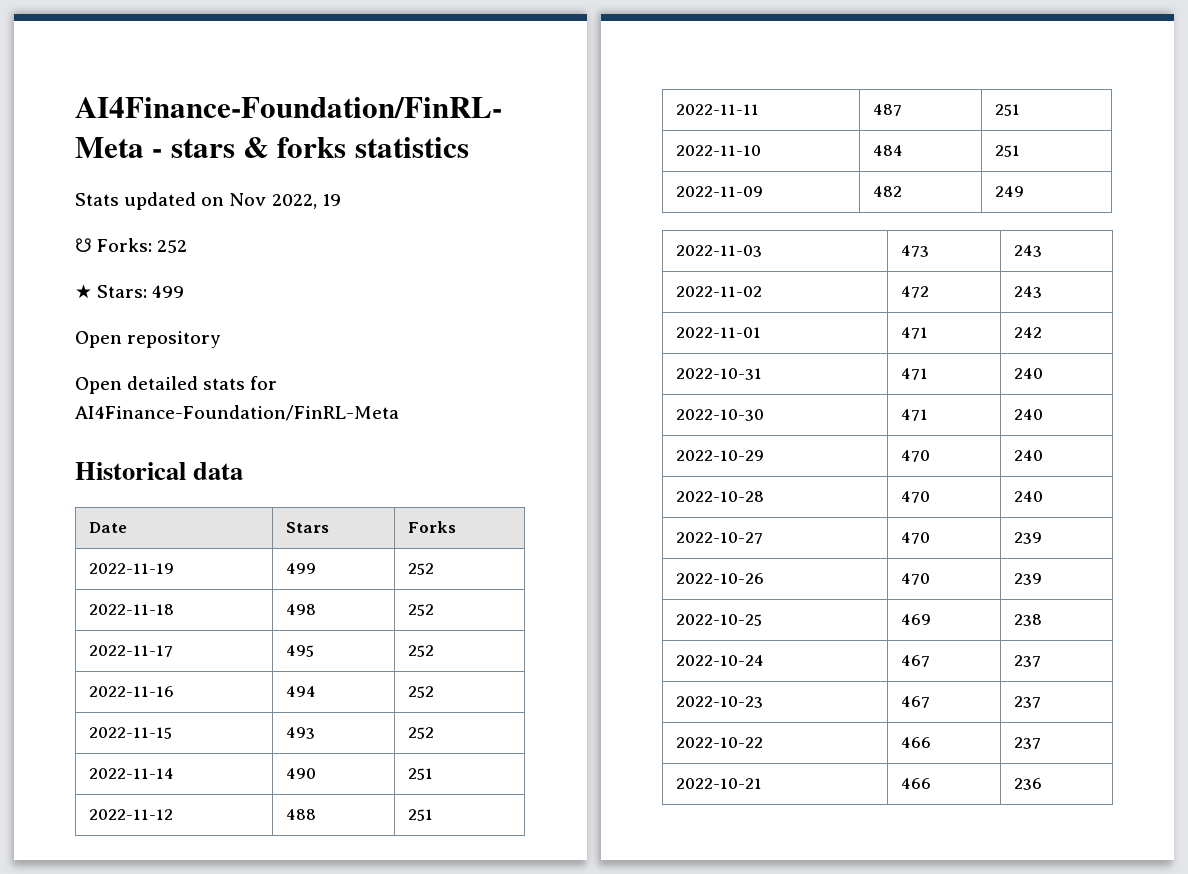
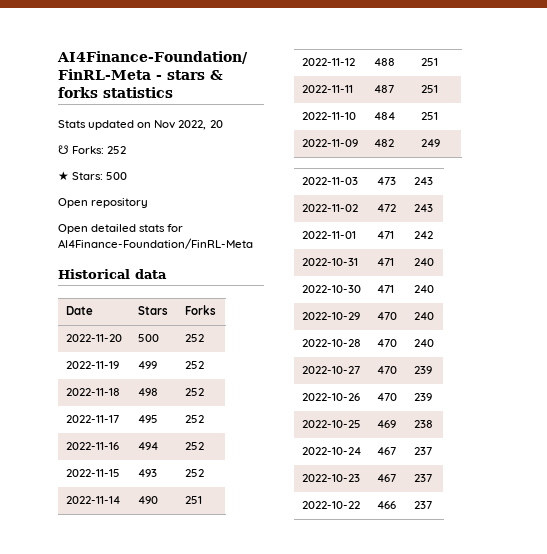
[321,194,341,206] 19 -> [209,120,223,128] 20
[152,285,185,298] 499 -> [106,172,128,180] 500
(456, 527) none -> [65,334,122,342] [137,334,159,342] [184,334,204,342] // 2022-11-20 | 500 | 252
[675,778,762,789] [900,778,931,789] [1013,778,1042,790] // 2022-10-21 | 466 | 236 -> (432, 505) none

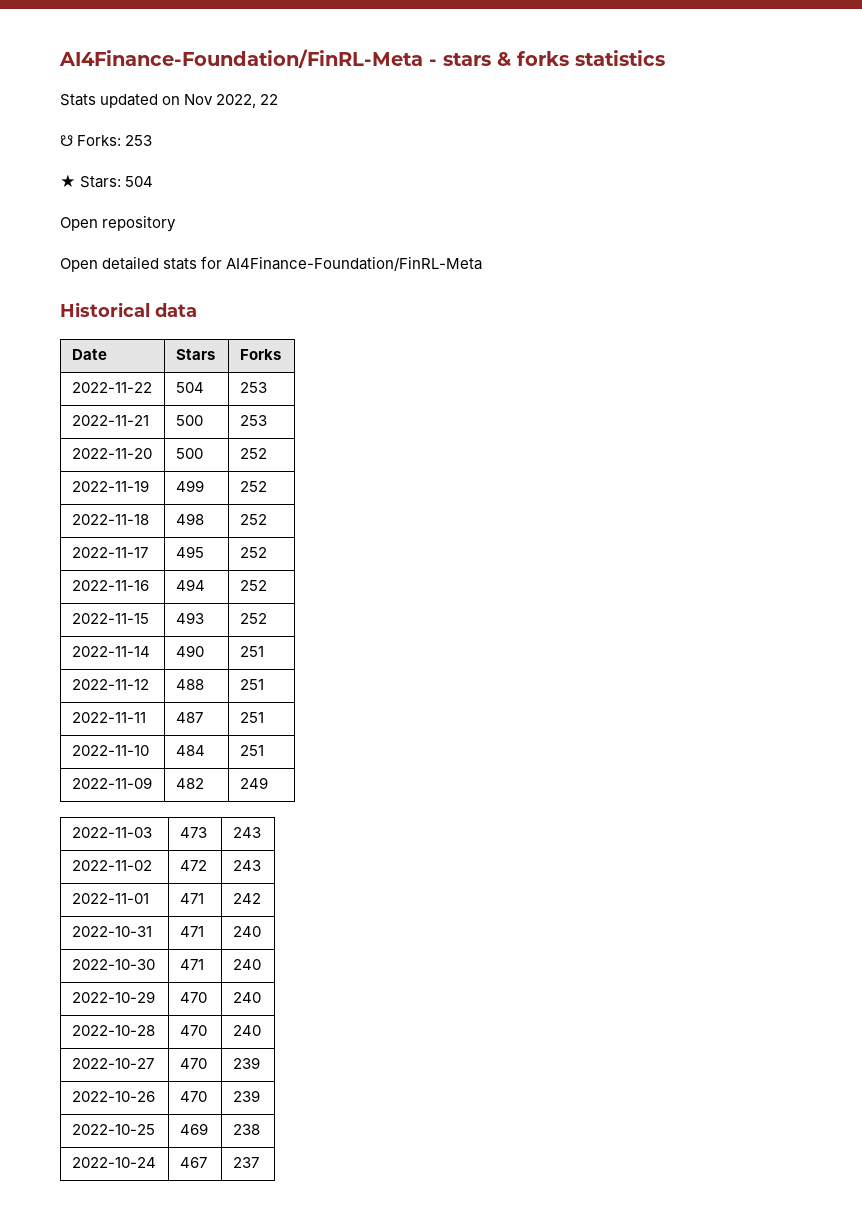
[209,120,223,128] 20 -> [260,94,279,105] 22
[107,146,127,154] 252 -> [125,135,153,146] 253
[106,172,128,180] 500 -> [125,176,154,187] 504
(216, 310) none -> [71,382,152,393] [175,382,204,393] [239,382,267,393] [71,415,149,426] [175,415,203,426] [239,415,267,426] // 2022-11-22 | 504 | 253 // 2022-11-21 | 500 | 253
[301,474,360,482] [376,474,396,482] [413,474,432,482] [301,501,360,509] [376,501,396,509] [413,501,432,509] // 2022-10-23 | 467 | 237 // 2022-10-22 | 466 | 237 -> (259, 1162) none

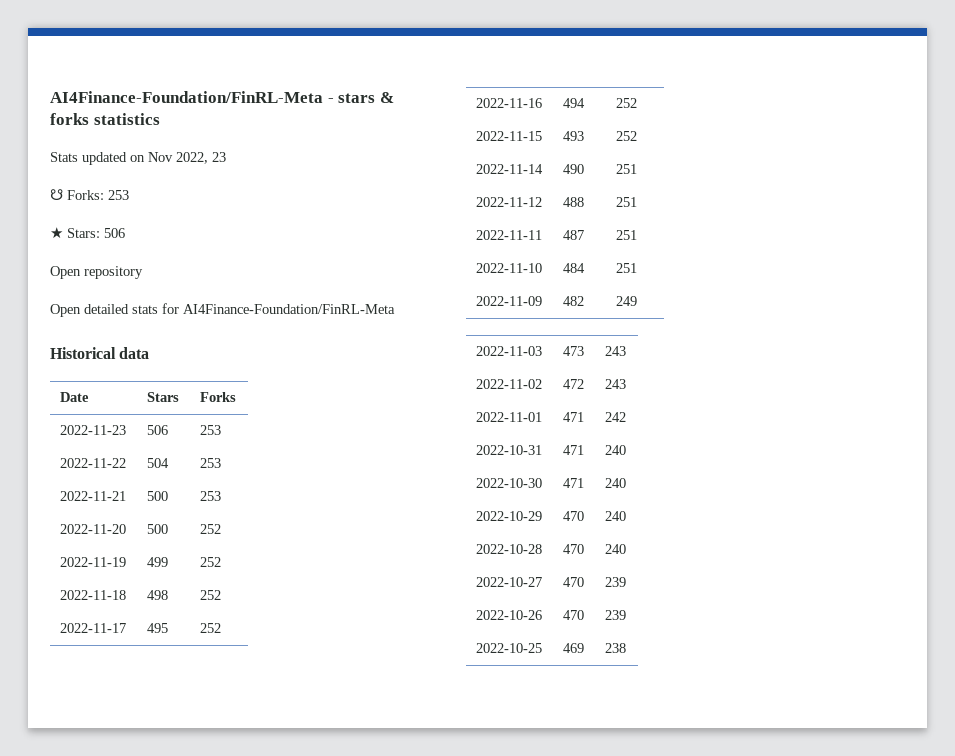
[260,94,279,105] 22 -> [212,152,226,162] 23
[125,176,154,187] 504 -> [104,228,125,238] 506
(281, 354) none -> [60,425,127,435] [147,425,169,435] [200,425,222,435] // 2022-11-23 | 506 | 253
[71,1157,156,1168] [179,1157,207,1168] [232,1157,259,1168] // 2022-10-24 | 467 | 237 -> (627, 648) none

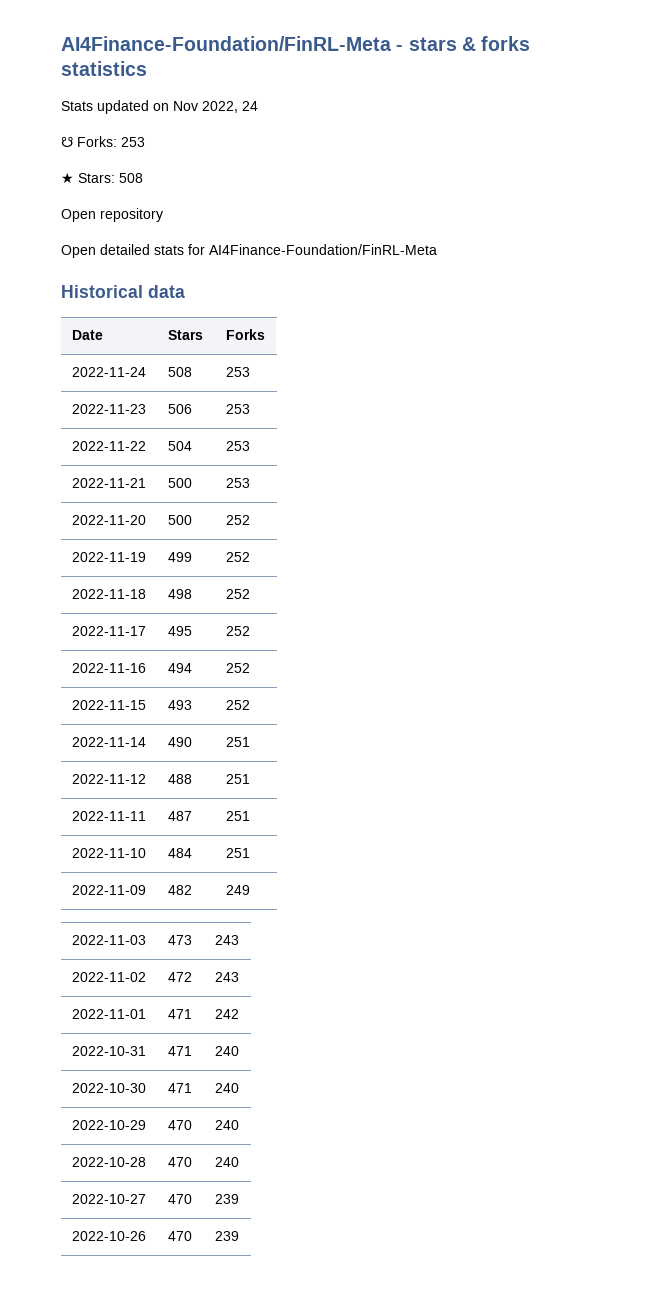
[212,152,226,162] 23 -> [242,101,258,111] 24
[104,228,125,238] 506 -> [119,173,143,183] 508
(237, 397) none -> [71,367,146,377] [167,367,192,377] [225,367,250,377] // 2022-11-24 | 508 | 253
[476,643,543,653] [563,643,585,653] [605,643,627,653] // 2022-10-25 | 469 | 238 -> (239, 1236) none

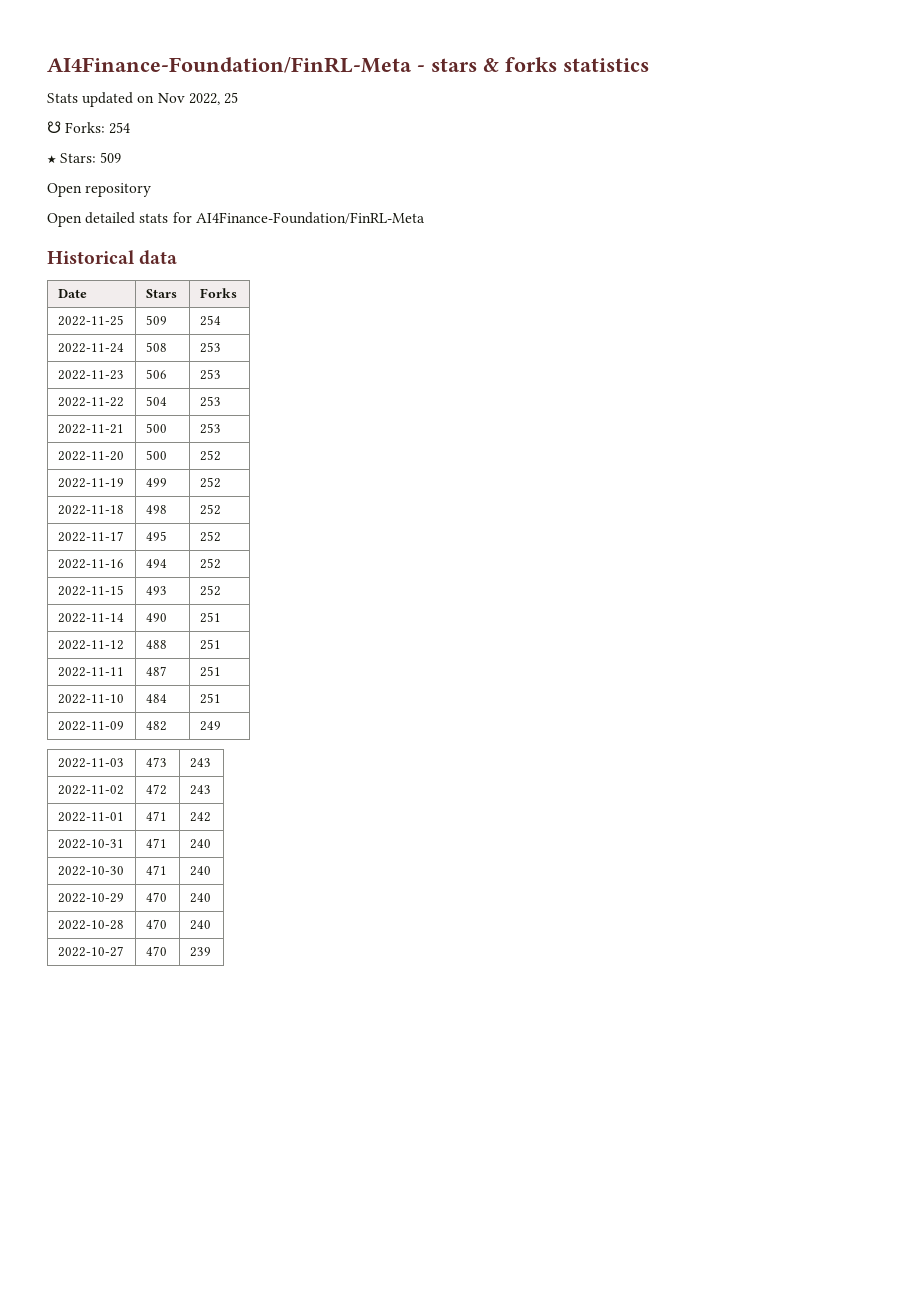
[242,101,258,111] 24 -> [223,92,238,104] 25
[121,137,145,147] 253 -> [109,122,131,134] 254
[119,173,143,183] 508 -> [100,152,122,163] 509
(265, 334) none -> [57,315,124,326] [145,315,167,325] [199,315,221,326] // 2022-11-25 | 509 | 254
[71,1231,146,1241] [167,1231,192,1241] [214,1231,239,1241] // 2022-10-26 | 470 | 239 -> (211, 952) none

